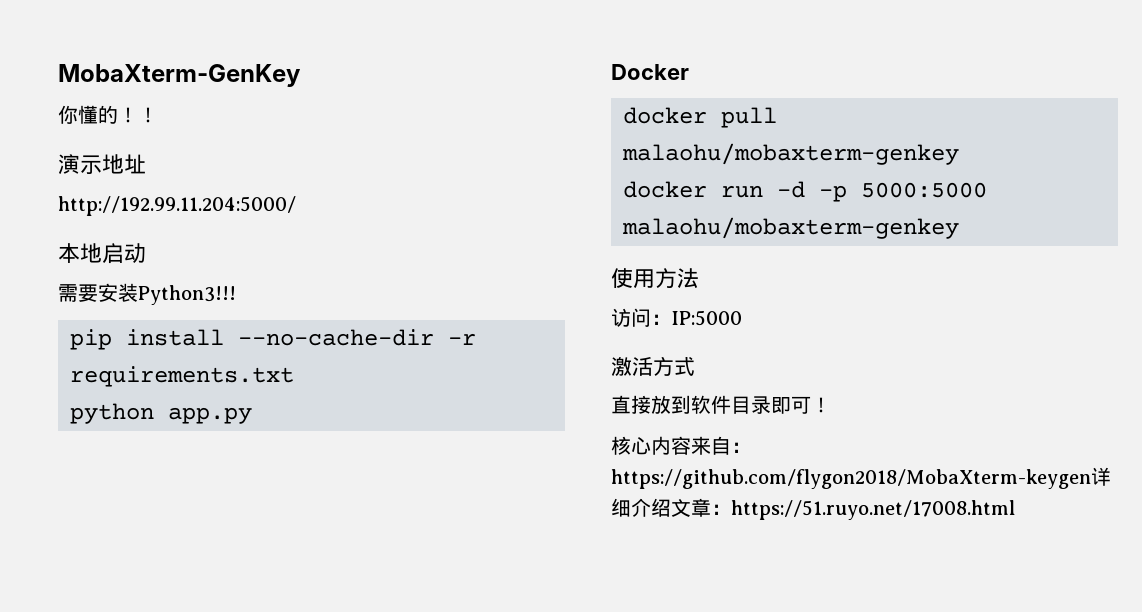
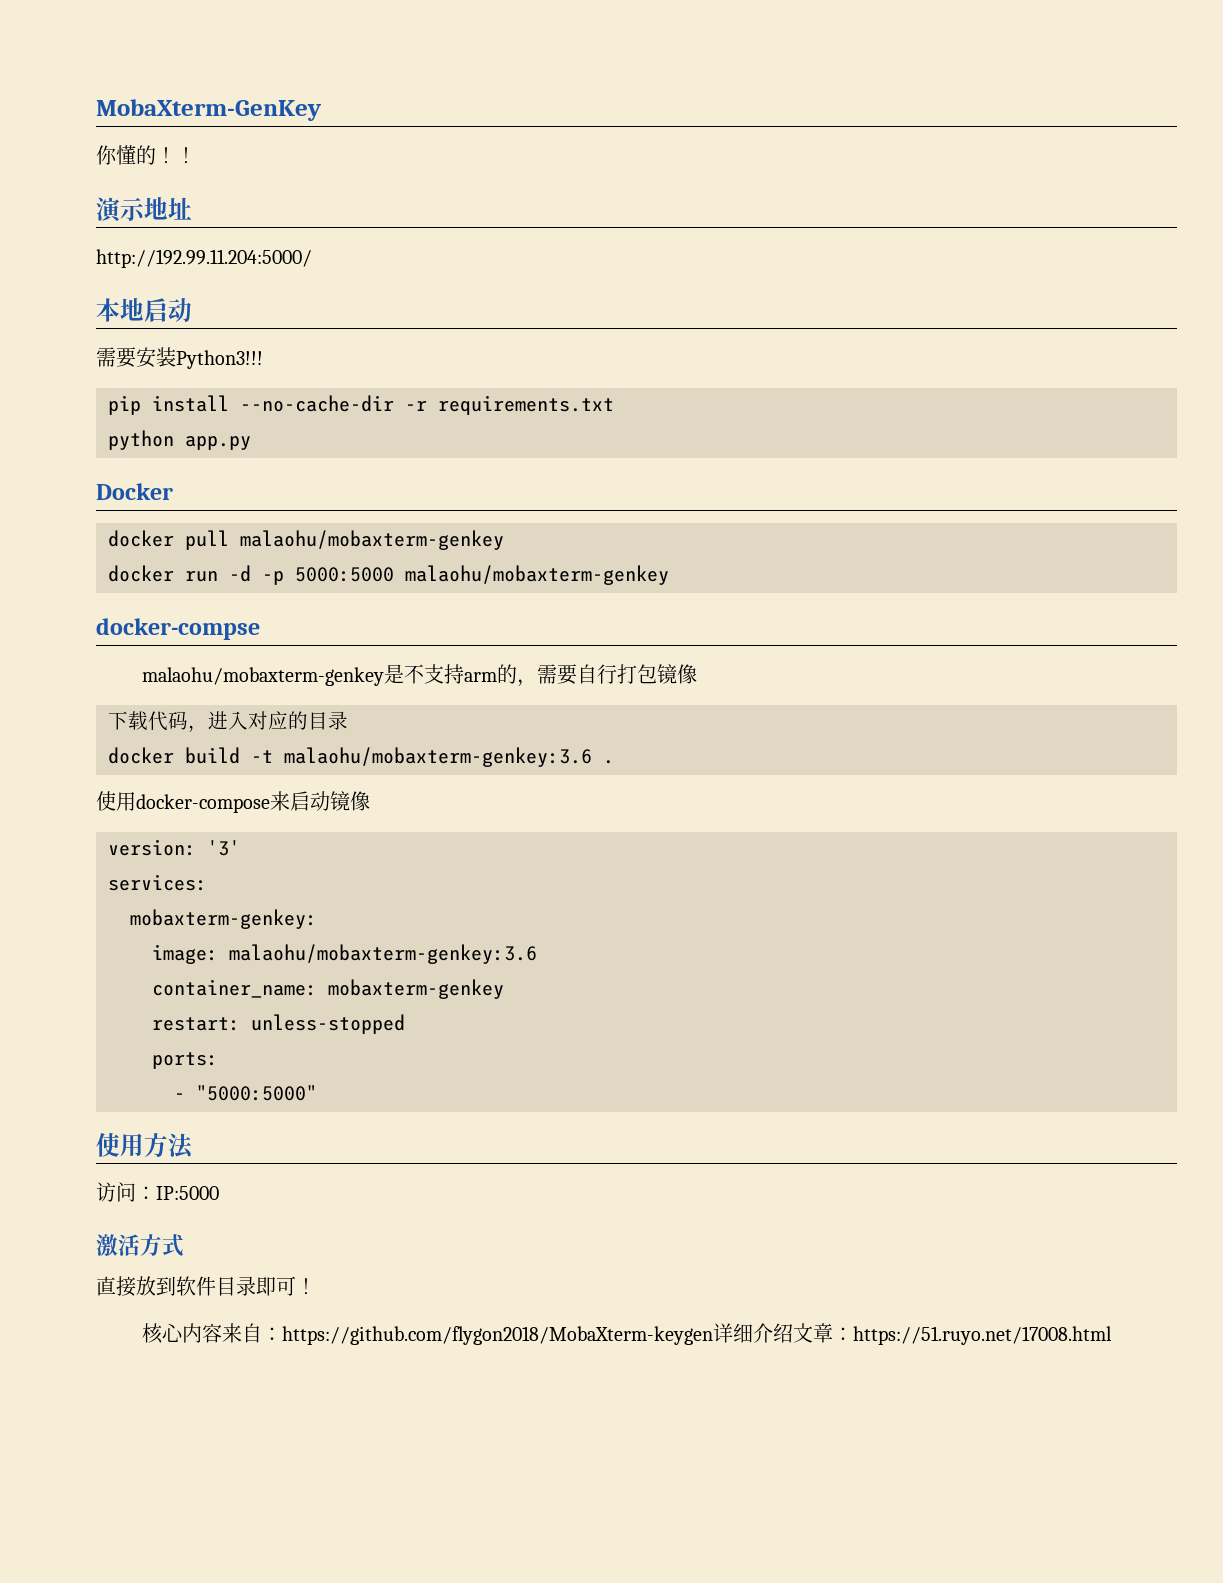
(959, 228) none -> [96,618,260,640] [141,664,697,687] [108,711,348,732] [108,747,614,767] [96,791,370,813] [108,839,240,856] [108,874,207,891] [130,909,317,929] [152,944,537,964] [152,979,504,999] [152,1014,405,1034] [152,1052,218,1069] [174,1085,317,1101] // docker-compse // malaohu/mobaxterm-genkey是不支持arm的，需要自行打包镜像 // 下载代码，进入对应的目录 // docker build -t malaohu/mobaxterm-genkey:3.6 . // 使用docker-compose来启动镜像 // version: '3' // services: // mobaxterm-genkey: // image: malaohu/mobaxterm-genkey:3.6 // container_name: mobaxterm-genkey // restart: unless-stopped // ports: // - "5000:5000"

